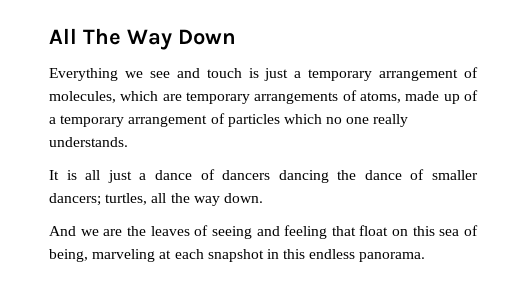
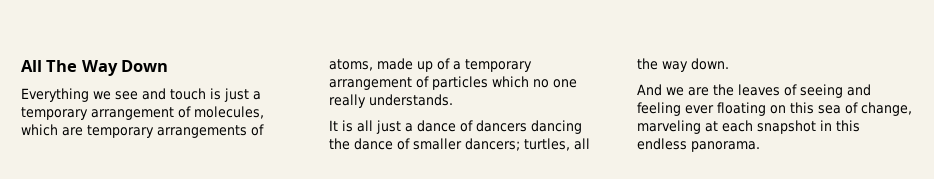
[331,225,389,236] that float -> [685,102,766,116] ever floating
[49,249,88,262] being, -> [861,102,912,116] change,

